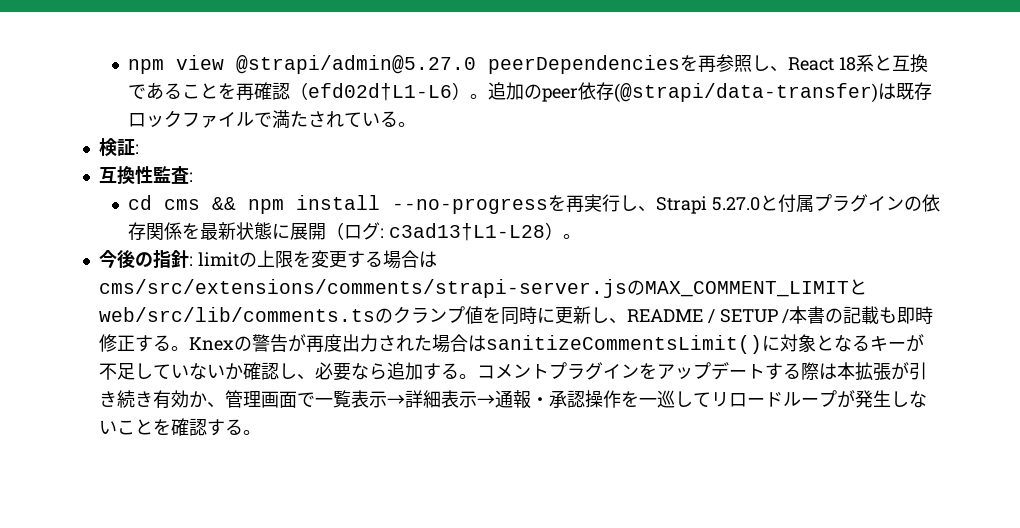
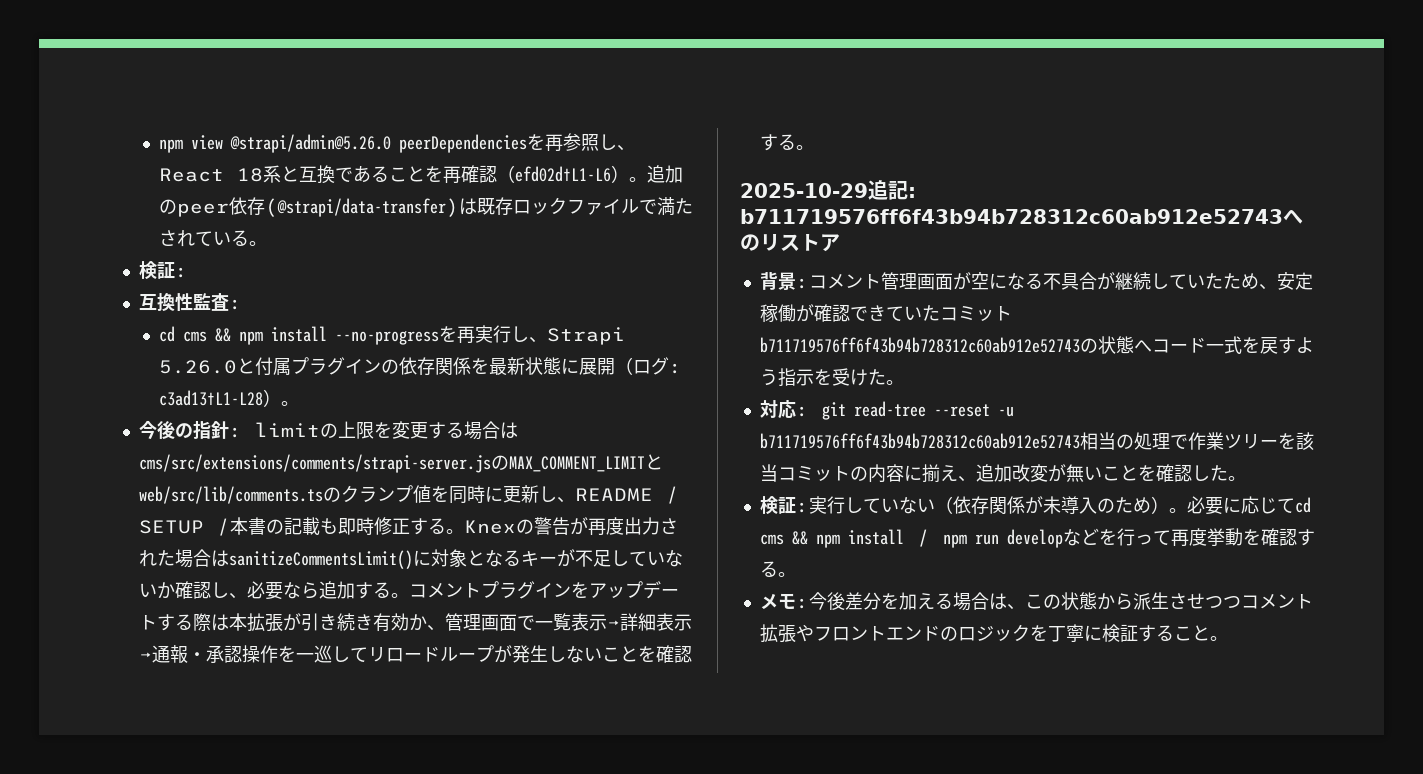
[235,55,476,74] @strapi/admin@5.27.0 -> [230,134,392,153] @strapi/admin@5.26.0
[711,197,760,211] 5.27.0 -> [159,360,238,374] 5.26.0
(261, 432) none -> [740,180,916,200] [740,209,1303,224] [740,234,840,252] [759,272,1313,290] [759,304,1012,323] [759,336,1314,354] [759,368,904,387] [759,400,1014,420] [759,432,1314,450] [759,464,1246,483] [759,496,1311,515] [759,528,1315,548] [759,561,796,577] [759,592,1313,611] [759,624,1228,643] // 2025-10-29追記: b711719576ff6f43b94b728312c60ab912e52743へのリストア // 背景:コメント管理画面が空になる不具合が継続していたため、安定稼働が確認できていたコミットb711719576ff6f43b94b728312c60ab912e52743の状態へコード一式を戻すよう指示を受けた。 // 対応: git read-tree --reset -u b711719576ff6f43b94b728312c60ab912e52743相当の処理で作業ツリーを該当コミットの内容に揃え、追加改変が無いことを確認した。 // 検証:実行していない（依存関係が未導入のため）。必要に応じてcd cms && npm install / npm run developなどを行って再度挙動を確認する。 // メモ:今後差分を加える場合は、この状態から派生させつつコメント拡張やフロントエンドのロジックを丁寧に検証すること。

